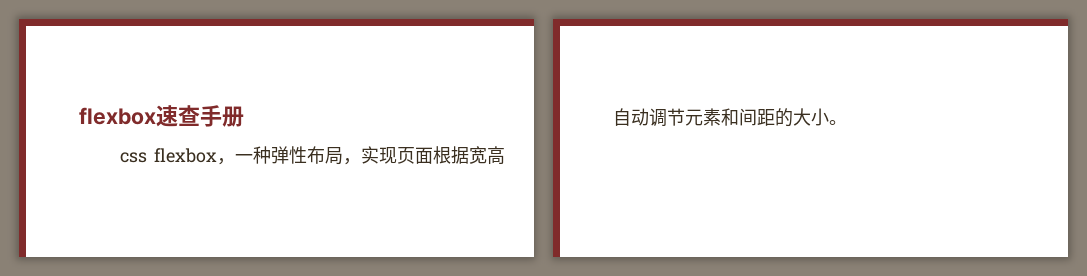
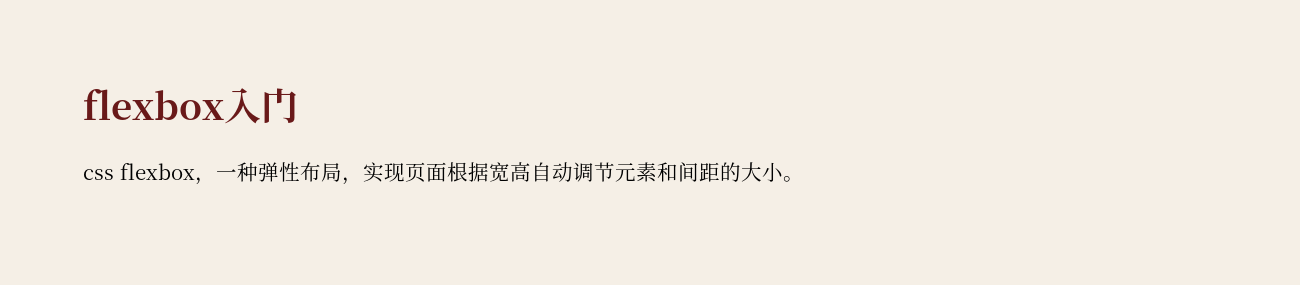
[79,105,244,127] flexbox速查手册 -> [83,88,298,124] flexbox入门

